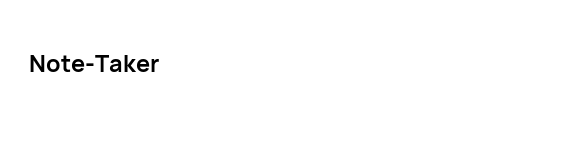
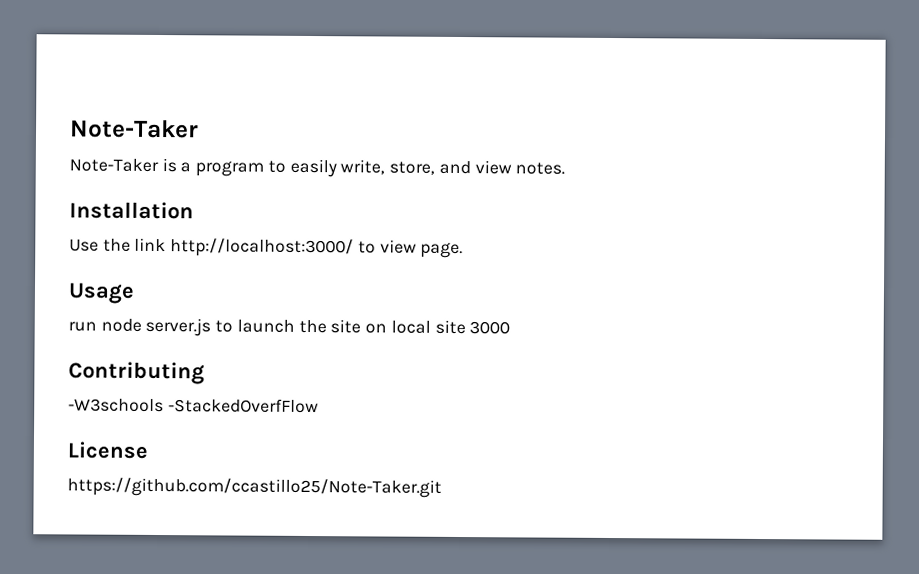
[29,55,159,72] Note-Taker -> [69,119,199,139] [69,158,566,178] [69,201,194,220] [69,237,464,259] [68,282,135,304] [68,317,511,337] [68,361,205,385] [68,398,319,414] [67,441,148,459] [67,477,442,498] Note-Taker // Note-Taker is a program to easily write, store, and view notes. // Installation // Use the link http://localhost:3000/ to view page. // Usage // run node server.js to launch the site on local site 3000 // Contributing // -W3schools -StackedOverfFlow // License // https://github.com/ccastillo25/Note-Taker.git

